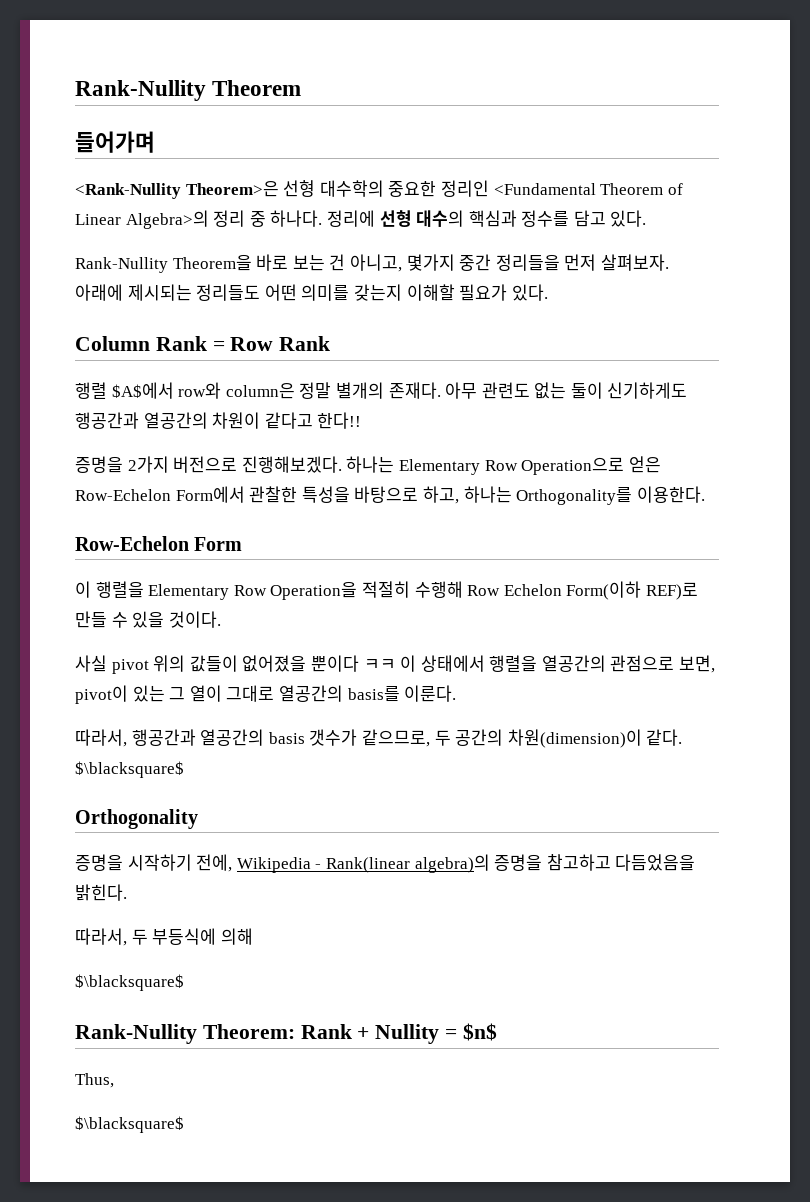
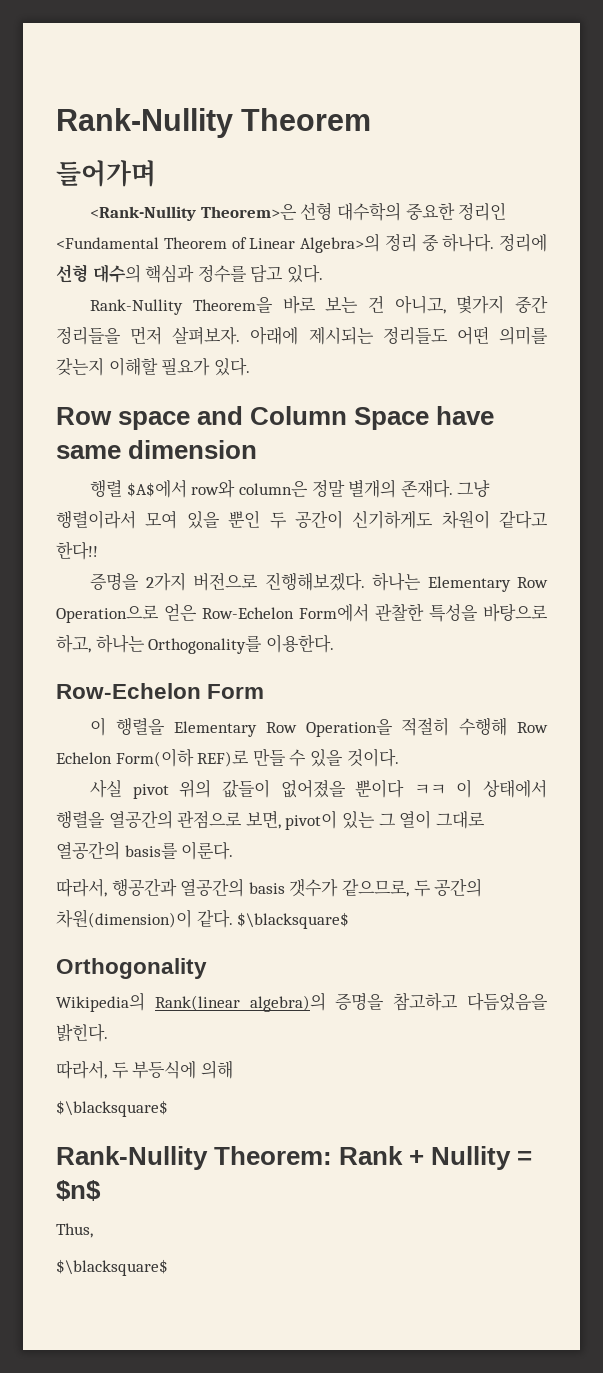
[75,336,331,351] Column Rank = Row Rank -> [56,406,495,430] [56,440,258,459] Row space and Column Space have same dimension
[445,382,688,399] [75,412,208,429] 아무 관련도 없는 둘이 신기하게도 행공간과 열공간의 -> [457,480,491,497] [56,510,434,529] 그냥 행렬이라서 모여 있을 뿐인 두 공간이 신기하게도
[75,854,322,873] 증명을 시작하기 전에, Wikipedia - -> [56,992,145,1012] Wikipedia의

